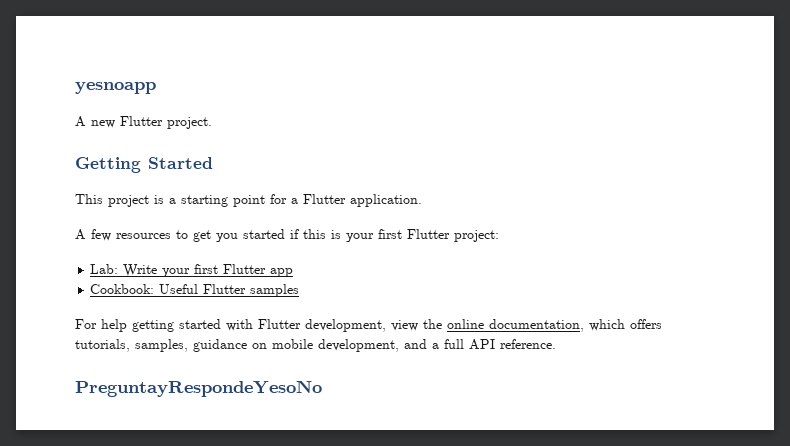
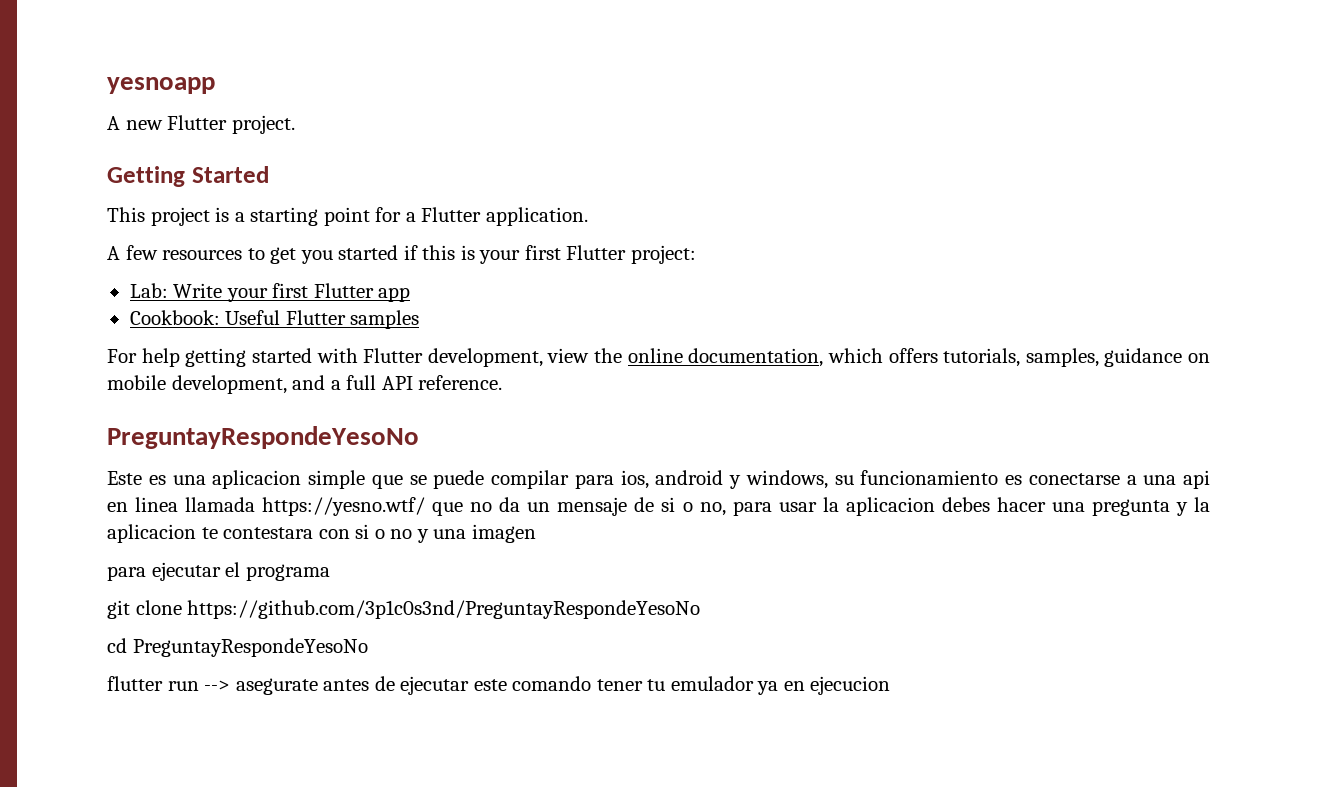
(322, 388) none -> [107,470,1210,489] [107,497,1210,516] [107,524,536,543] [107,562,330,581] [107,600,701,619] [107,638,368,657] [107,676,891,695] // Este es una aplicacion simple que se puede compilar para ios, android y windows, su funcionamiento es conectarse a una api en linea llamada https://yesno.wtf/ que no da un mensaje de si o no, para usar la aplicacion debes hacer una pregunta y la aplicacion te contestara con si o no y una imagen // para ejecutar el programa // git clone https://github.com/3p1c0s3nd/PreguntayRespondeYesoNo // cd PreguntayRespondeYesoNo // flutter run --> asegurate antes de ejecutar este comando tener tu emulador ya en ejecucion

